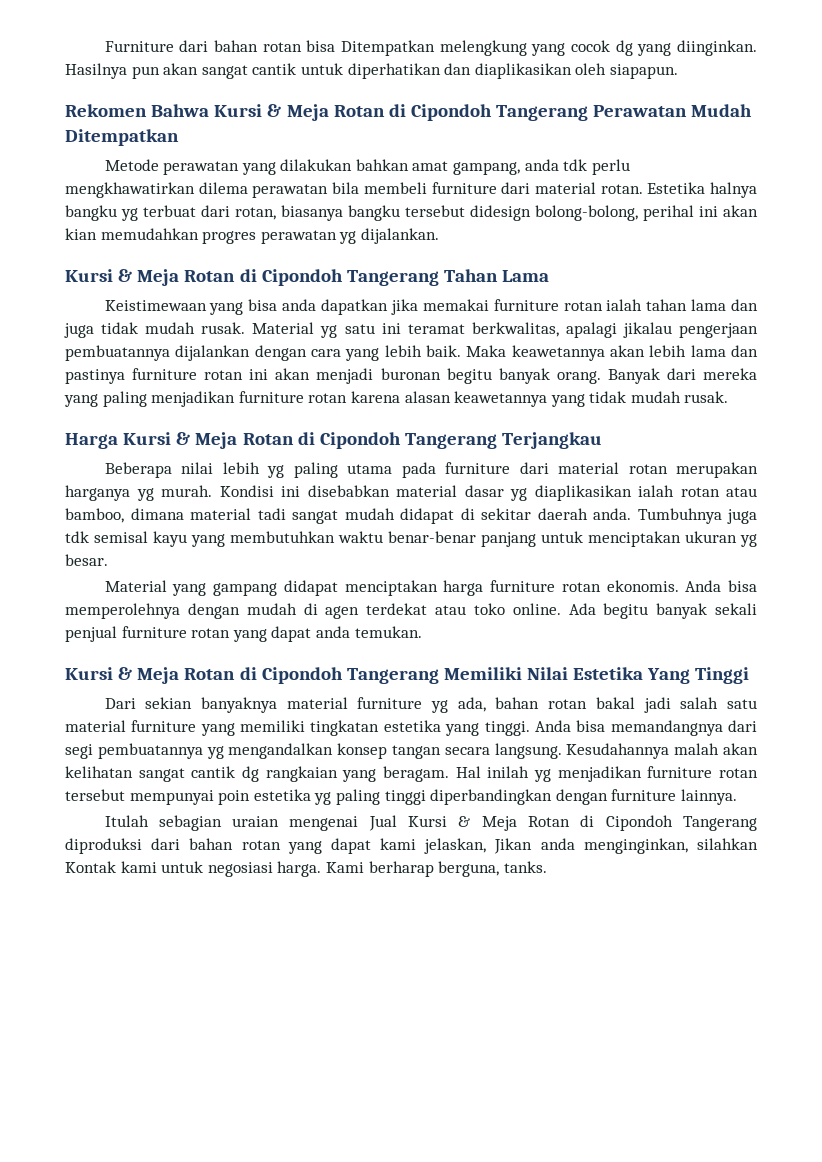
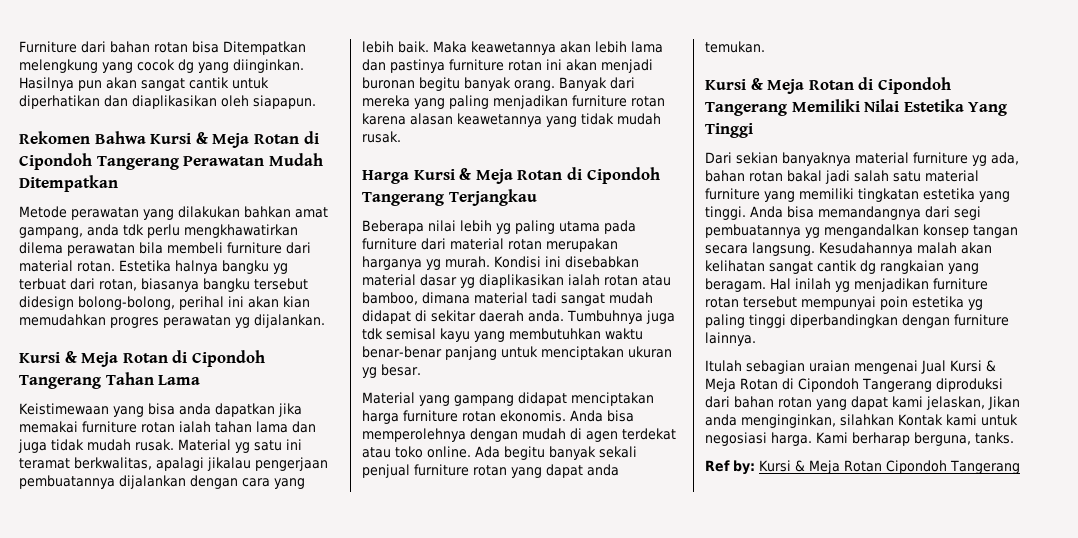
(547, 867) none -> [705,460,1020,475] // Ref by: Kursi & Meja Rotan Cipondoh Tangerang

